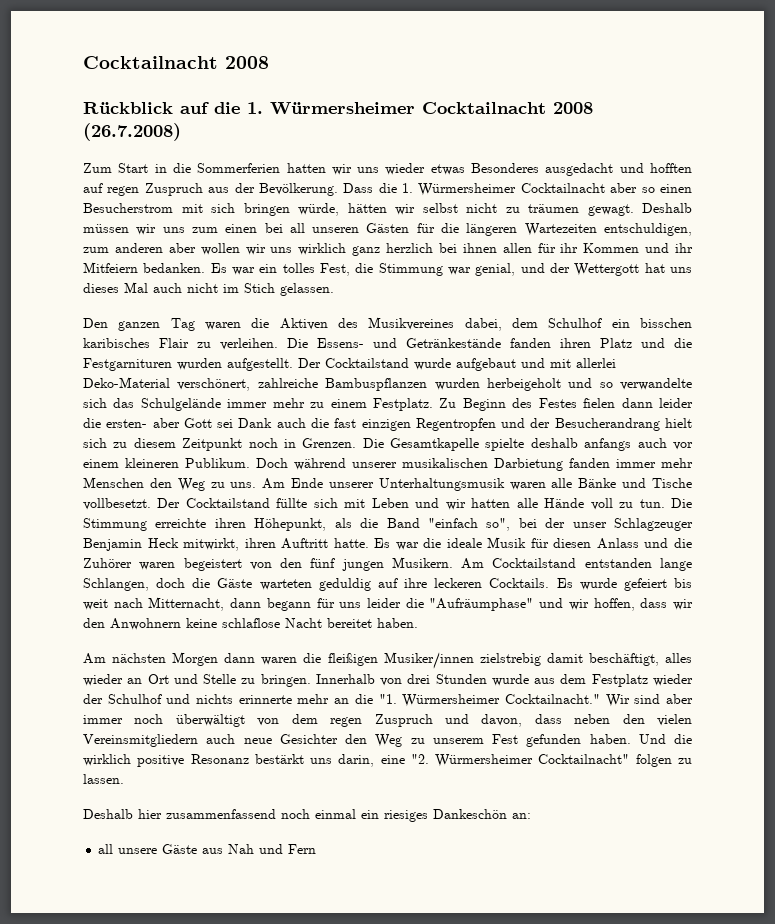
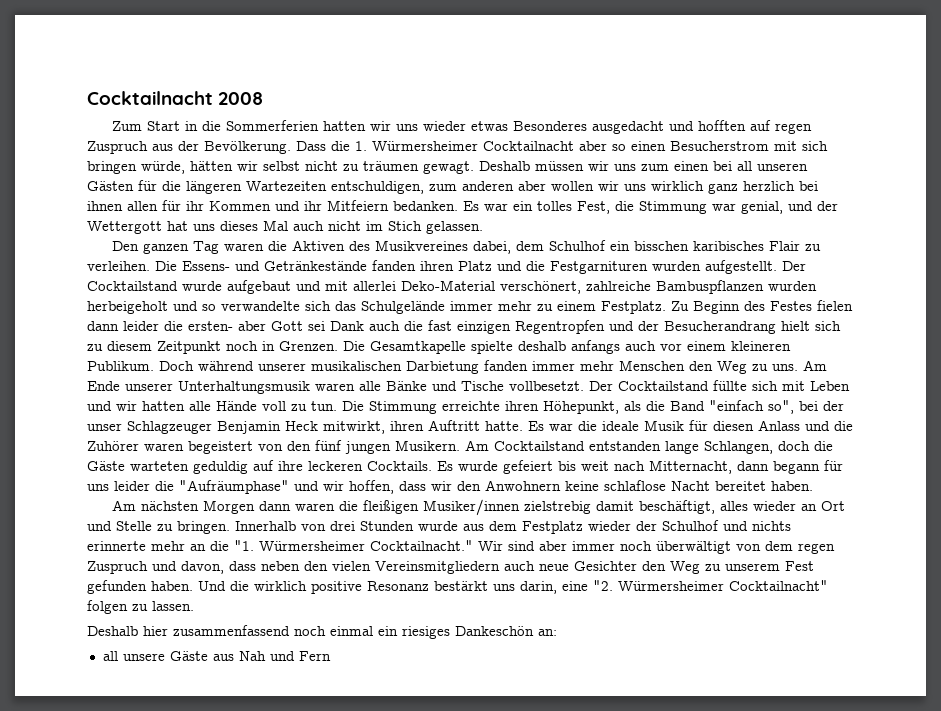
[83,56,269,69] [83,102,593,115] [83,123,181,141] Cocktailnacht 2008 // Rückblick auf die 1. Würmersheimer Cocktailnacht 2008 (26.7.2008) -> [87,91,264,105] Cocktailnacht 2008

